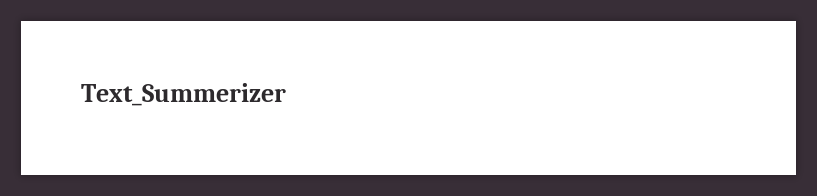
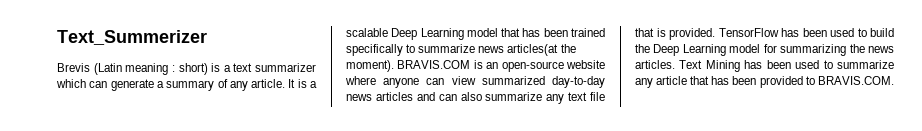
(286, 94) none -> [57,63,316,75] [56,79,318,91] [346,28,605,40] [346,44,576,56] [346,60,605,72] [345,76,605,88] [346,92,605,104] [635,28,894,40] [635,44,894,56] [635,60,894,72] [635,76,894,88] // Brevis (Latin meaning : short) is a text summarizer which can generate a summary of any article. It is a scalable Deep Learning model that has been trained specifically to summarize news articles(at the moment). BRAVIS.COM is an open-source website where anyone can view summarized day-to-day news articles and can also summarize any text file that is provided. TensorFlow has been used to build the Deep Learning model for summarizing the news articles. Text Mining has been used to summarize any article that has been provided to BRAVIS.COM.

